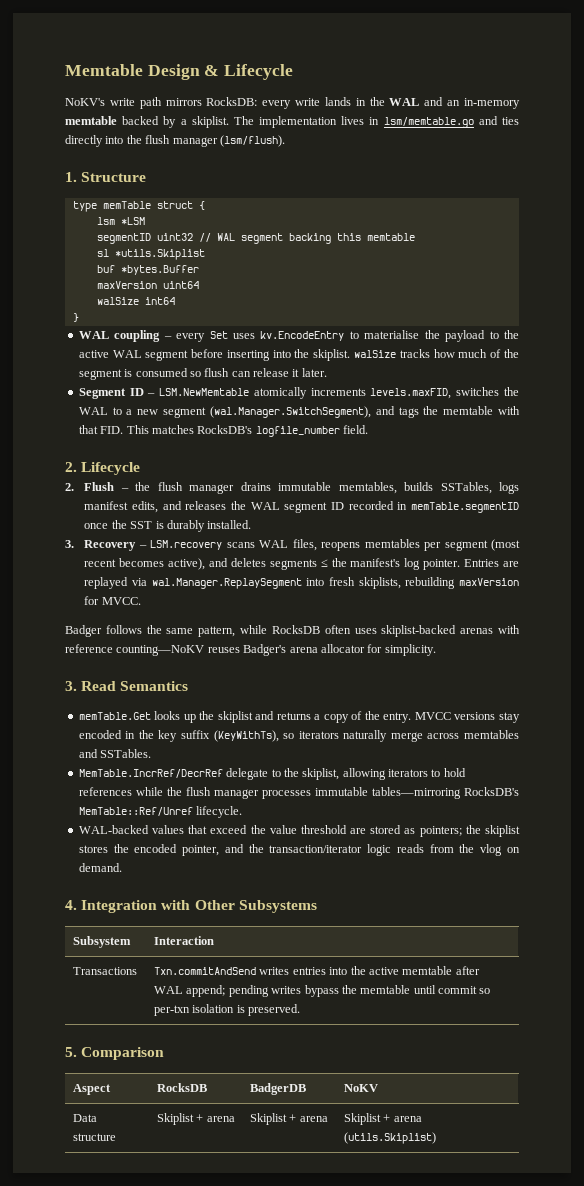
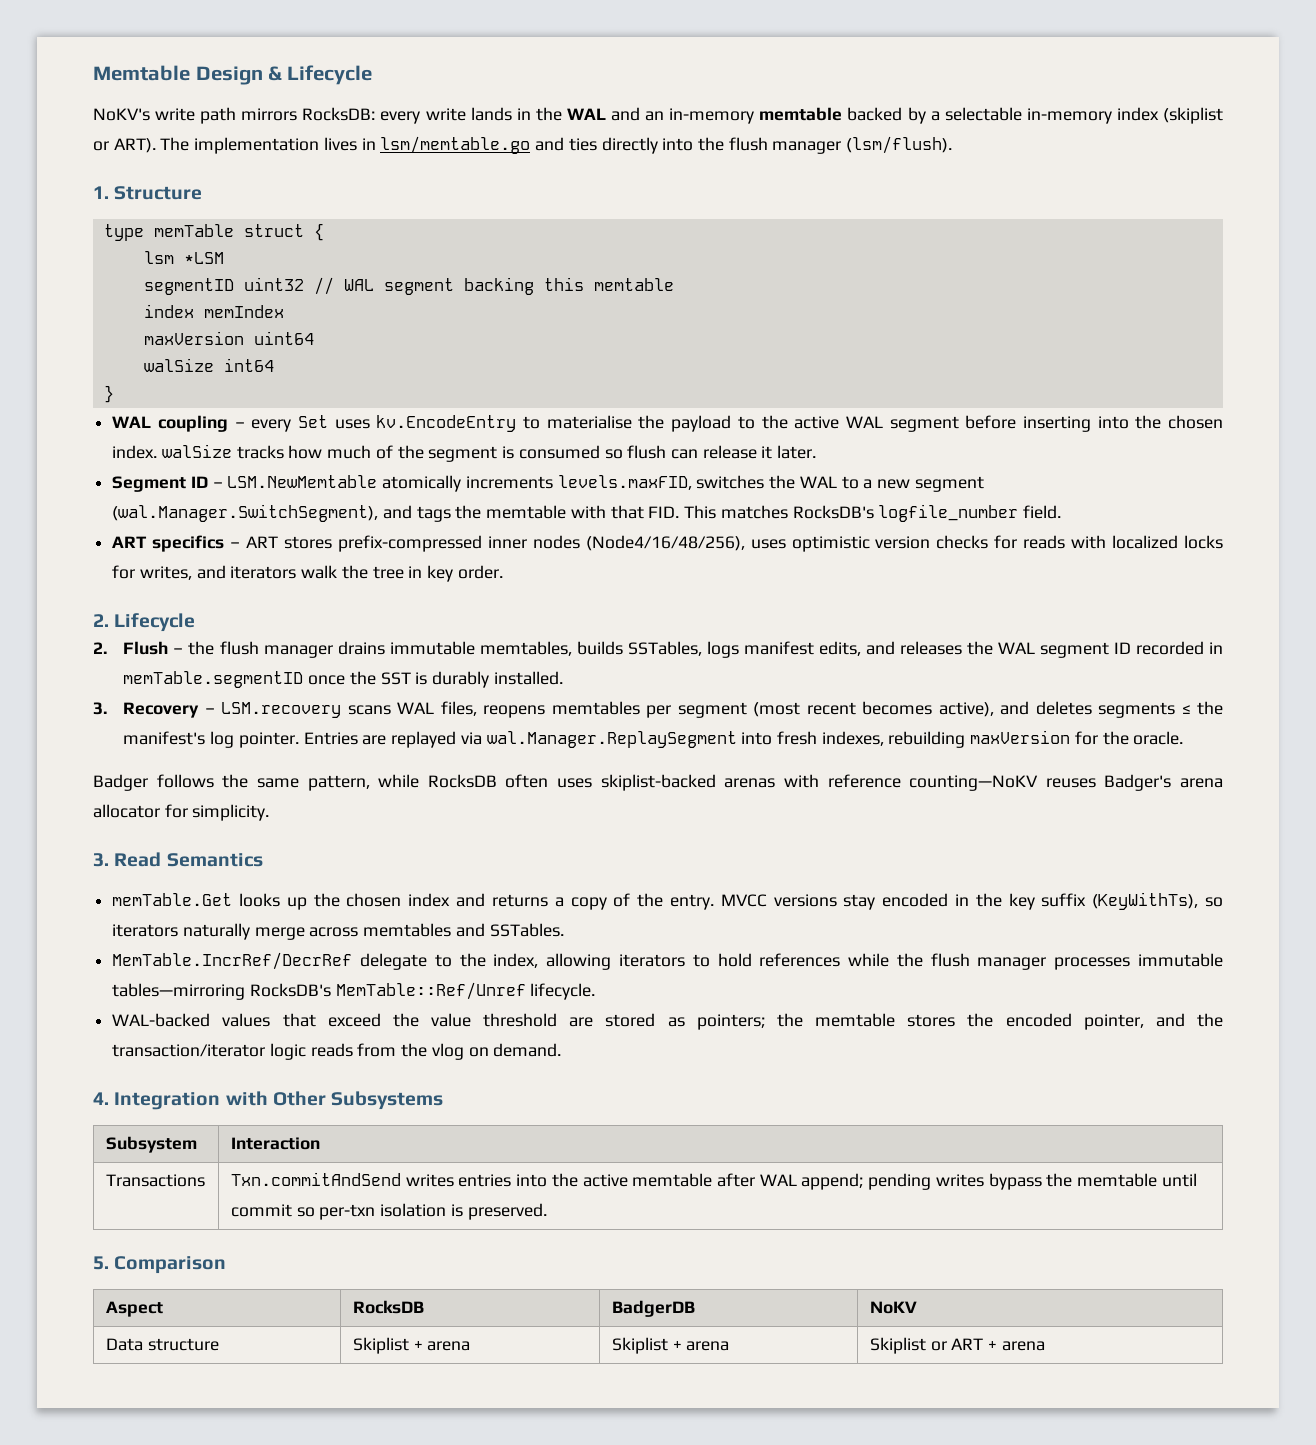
[191,116,229,128] skiplist. -> [944,107,1223,124] [93,138,156,153] selectable in-memory index (skiplist or ART).
[96,249,205,260] [96,265,199,275] sl *utils.Skiplist // buf *bytes.Buffer -> [143,304,284,318] index memIndex
[313,349,351,361] skiplist. -> [1168,415,1223,429] [112,445,158,459] chosen index.
(368, 429) none -> [112,535,1223,552] [112,565,503,582] // ART specifics – ART stores prefix-compressed inner nodes (Node4/16/48/256), uses optimistic version checks for reads with localized locks for writes, and iterators walk the tree in key order.
[358,577,401,589] skiplists, -> [821,731,884,746] indexes,
[101,597,141,605] MVCC. -> [1102,731,1184,745] the oracle.
[217,711,253,723] skiplist -> [346,893,451,907] chosen index
[302,768,340,780] skiplist, -> [493,953,539,968] index,
[485,825,520,837] skiplist -> [815,1013,896,1027] memtable
[383,1114,422,1122] [344,1132,437,1144] + arena (utils.Skiplist) -> [930,1338,1045,1351] or ART + arena

